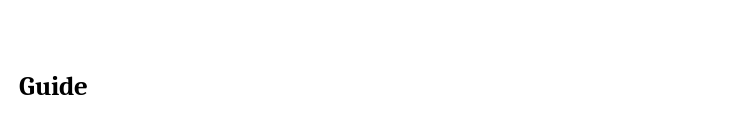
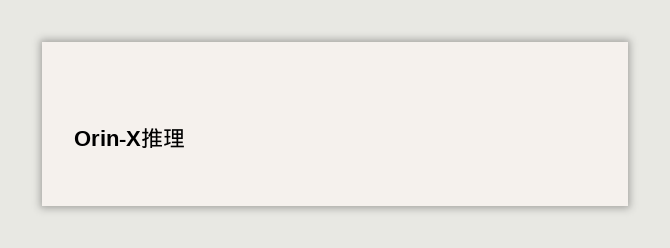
[19,76,88,95] Guide -> [74,128,185,148] Orin-X推理

